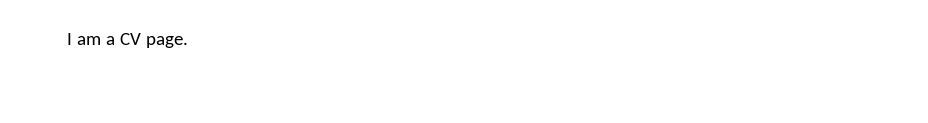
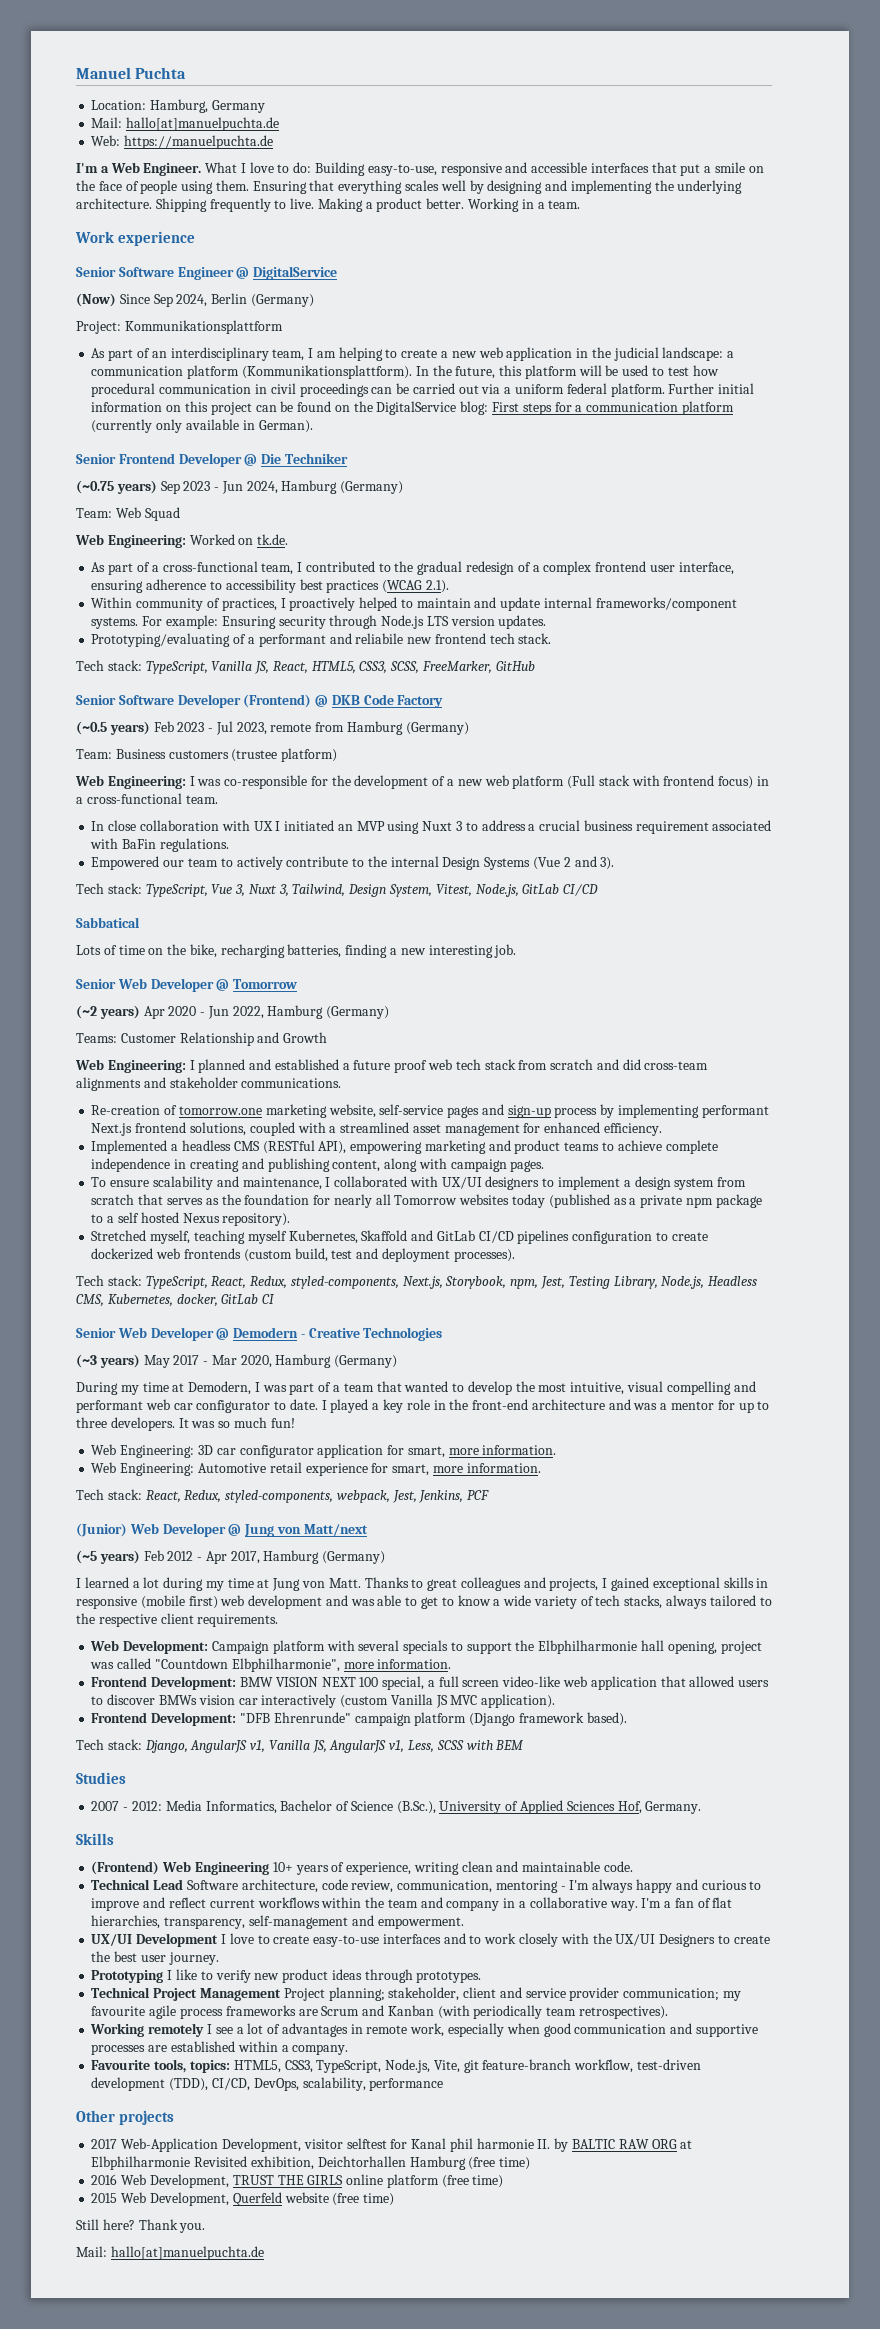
[67,33,188,48] I am a CV page. -> [76,67,187,79] [91,99,265,113] [91,117,280,131] [91,135,274,149] [76,162,764,176] [76,180,743,194] [76,198,581,212] [75,231,195,246] [76,266,338,280] [76,293,314,307] [76,320,283,334] [91,347,735,361] [91,365,719,379] [91,383,755,397] [91,401,734,415] [91,419,313,433] [76,453,348,467] [76,480,404,494] [76,507,180,521] [75,534,289,548] [91,561,734,575] [91,579,449,593] [91,597,737,611] [91,615,547,629] [91,633,552,647] [76,660,535,674] [76,694,444,708] [76,721,469,735] [76,748,338,762] [75,775,770,789] [76,793,218,804] [91,820,772,834] [90,838,229,852] [91,856,615,870] [76,883,599,897] [76,917,140,928] [76,944,517,958] [76,978,298,992] [76,1005,390,1019] [76,1032,328,1046] [75,1059,709,1073] [76,1077,342,1091] [91,1104,769,1118] [91,1122,662,1136] [91,1140,718,1154] [91,1158,545,1172] [91,1176,747,1190] [91,1194,762,1208] [91,1212,291,1226] [91,1230,708,1244] [91,1248,515,1262] [76,1275,758,1289] [76,1294,276,1307] [76,1327,443,1341] [76,1354,398,1368] [76,1381,756,1395] [76,1399,770,1413] [76,1417,295,1431] [91,1444,557,1458] [91,1462,541,1476] [76,1489,490,1503] [76,1523,368,1537] [76,1550,386,1564] [76,1577,769,1591] [76,1595,772,1609] [76,1613,279,1627] [90,1640,762,1654] [90,1658,452,1672] [91,1676,770,1690] [91,1694,556,1708] [91,1712,627,1726] [76,1739,525,1753] [76,1772,126,1784] [91,1800,702,1814] [76,1833,114,1845] [91,1861,633,1875] [91,1879,762,1893] [91,1897,733,1911] [91,1915,464,1929] [91,1933,770,1947] [91,1951,219,1965] [91,1969,482,1983] [91,1987,741,2001] [91,2005,668,2019] [90,2023,758,2037] [91,2041,349,2055] [91,2059,701,2073] [91,2077,444,2091] [76,2110,174,2125] [91,2138,693,2152] [91,2156,531,2170] [91,2174,504,2188] [91,2192,395,2206] [76,2219,206,2233] [76,2246,264,2260] Manuel Puchta // Location: Hamburg, Germany // Mail: hallo[at]manuelpuchta.de // Web: https://manuelpuchta.de // I'm a Web Engineer. What I love to do: Building easy-to-use, responsive and accessible interfaces that put a smile on the face of people using them. Ensuring that everything scales well by designing and implementing the underlying architecture. Shipping frequently to live. Making a product better. Working in a team. // Work experience // Senior Software Engineer @ DigitalService // (Now) Since Sep 2024, Berlin (Germany) // Project: Kommunikationsplattform // As part of an interdisciplinary team, I am helping to create a new web application in the judicial landscape: a communication platform (Kommunikationsplattform). In the future, this platform will be used to test how procedural communication in civil proceedings can be carried out via a uniform federal platform. Further initial information on this project can be found on the DigitalService blog: First steps for a communication platform (currently only available in German). // Senior Frontend Developer @ Die Techniker // (~0.75 years) Sep 2023 - Jun 2024, Hamburg (Germany) // Team: Web Squad // Web Engineering: Worked on tk.de. // As part of a cross-functional team, I contributed to the gradual redesign of a complex frontend user interface, ensuring adherence to accessibility best practices (WCAG 2.1). // Within community of practices, I proactively helped to maintain and update internal frameworks/component systems. For example: Ensuring security through Node.js LTS version updates. // Prototyping/evaluating of a performant and reliabile new frontend tech stack. // Tech stack: TypeScript, Vanilla JS, React, HTML5, CSS3, SCSS, FreeMarker, GitHub // Senior Software Developer (Frontend) @ DKB Code Factory // (~0.5 years) Feb 2023 - Jul 2023, remote from Hamburg (Germany) // Team: Business customers (trustee platform) // Web Engineering: I was co-responsible for the development of a new web platform (Full stack with frontend focus) in a cross-functional team. // In close collaboration with UX I initiated an MVP using Nuxt 3 to address a crucial business requirement associated with BaFin regulations. // Empowered our team to actively contribute to the internal Design Systems (Vue 2 and 3). // Tech stack: TypeScript, Vue 3, Nuxt 3, Tailwind, Design System, Vitest, Node.js, GitLab CI/CD // Sabbatical // Lots of time on the bike, recharging batteries, finding a new interesting job. // Senior Web Developer @ Tomorrow // (~2 years) Apr 2020 - Jun 2022, Hamburg (Germany) // Teams: Customer Relationship and Growth // Web Engineering: I planned and established a future proof web tech stack from scratch and did cross-team alignments and stakeholder communications. // Re-creation of tomorrow.one marketing website, self-service pages and sign-up process by implementing performant Next.js frontend solutions, coupled with a streamlined asset management for enhanced efficiency. // Implemented a headless CMS (RESTful API), empowering marketing and product teams to achieve complete independence in creating and publishing content, along with campaign pages. // To ensure scalability and maintenance, I collaborated with UX/UI designers to implement a design system from scratch that serves as the foundation for nearly all Tomorrow websites today (published as a private npm package to a self hosted Nexus repository). // Stretched myself, teaching myself Kubernetes, Skaffold and GitLab CI/CD pipelines configuration to create dockerized web frontends (custom build, test and deployment processes). // Tech stack: TypeScript, React, Redux, styled-components, Next.js, Storybook, npm, Jest, Testing Library, Node.js, Headless CMS, Kubernetes, docker, GitLab CI // Senior Web Developer @ Demodern - Creative Technologies // (~3 years) May 2017 - Mar 2020, Hamburg (Germany) // During my time at Demodern, I was part of a team that wanted to develop the most intuitive, visual compelling and performant web car configurator to date. I played a key role in the front-end architecture and was a mentor for up to three developers. It was so much fun! // Web Engineering: 3D car configurator application for smart, more information. // Web Engineering: Automotive retail experience for smart, more information. // Tech stack: React, Redux, styled-components, webpack, Jest, Jenkins, PCF // (Junior) Web Developer @ Jung von Matt/next // (~5 years) Feb 2012 - Apr 2017, Hamburg (Germany) // I learned a lot during my time at Jung von Matt. Thanks to great colleagues and projects, I gained exceptional skills in responsive (mobile first) web development and was able to get to know a wide variety of tech stacks, always tailored to the respective client requirements. // Web Development: Campaign platform with several specials to support the Elbphilharmonie hall opening, project was called "Countdown Elbphilharmonie", more information. // Frontend Development: BMW VISION NEXT 100 special, a full screen video-like web application that allowed users to discover BMWs vision car interactively (custom Vanilla JS MVC application). // Frontend Development: "DFB Ehrenrunde" campaign platform (Django framework based). // Tech stack: Django, AngularJS v1, Vanilla JS, AngularJS v1, Less, SCSS with BEM // Studies // 2007 - 2012: Media Informatics, Bachelor of Science (B.Sc.), University of Applied Sciences Hof, Germany. // Skills // (Frontend) Web Engineering 10+ years of experience, writing clean and maintainable code. // Technical Lead Software architecture, code review, communication, mentoring - I'm always happy and curious to improve and reflect current workflows within the team and company in a collaborative way. I'm a fan of flat hierarchies, transparency, self-management and empowerment. // UX/UI Development I love to create easy-to-use interfaces and to work closely with the UX/UI Designers to create the best user journey. // Prototyping I like to verify new product ideas through prototypes. // Technical Project Management Project planning; stakeholder, client and service provider communication; my favourite agile process frameworks are Scrum and Kanban (with periodically team retrospectives). // Working remotely I see a lot of advantages in remote work, especially when good communication and supportive processes are established within a company. // Favourite tools, topics: HTML5, CSS3, TypeScript, Node.js, Vite, git feature-branch workflow, test-driven development (TDD), CI/CD, DevOps, scalability, performance // Other projects // 2017 Web-Application Development, visitor selftest for Kanal phil harmonie II. by BALTIC RAW ORG at Elbphilharmonie Revisited exhibition, Deichtorhallen Hamburg (free time) // 2016 Web Development, TRUST THE GIRLS online platform (free time) // 2015 Web Development, Querfeld website (free time) // Still here? Thank you. // Mail: hallo[at]manuelpuchta.de

